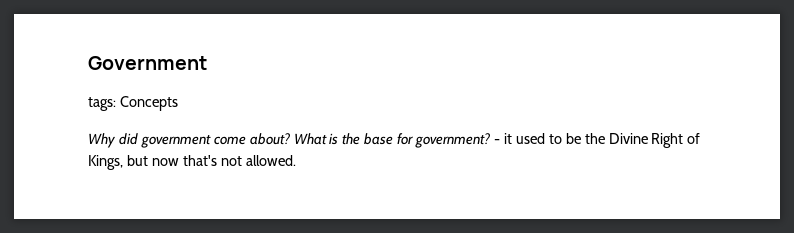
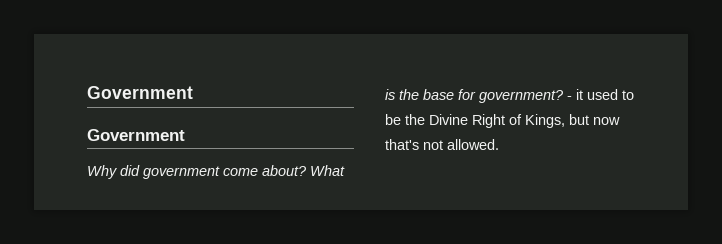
[88,56,207,70] [88,96,178,111] Government // tags: Concepts -> [87,86,193,99] [87,129,185,141] Government // Government

